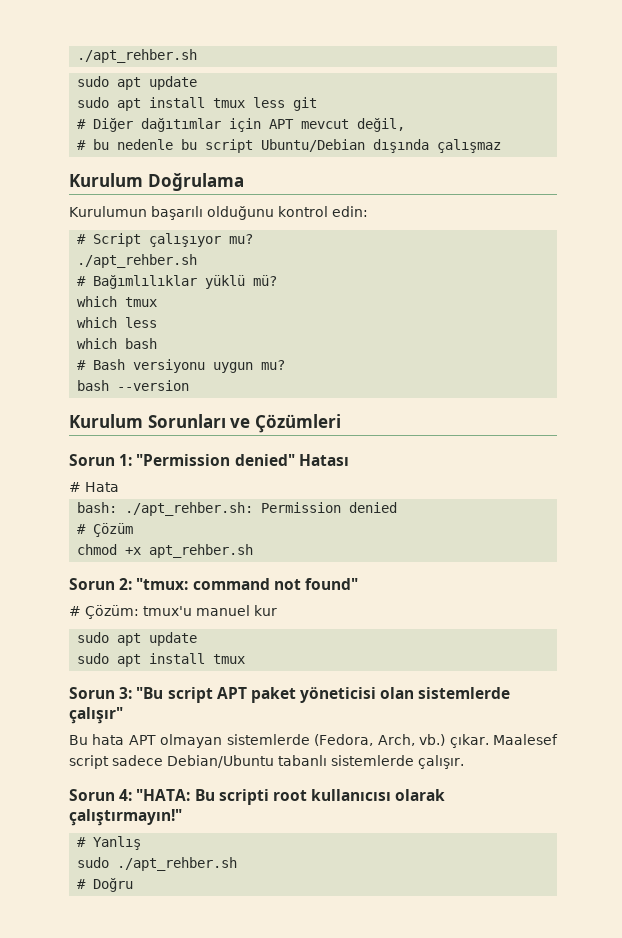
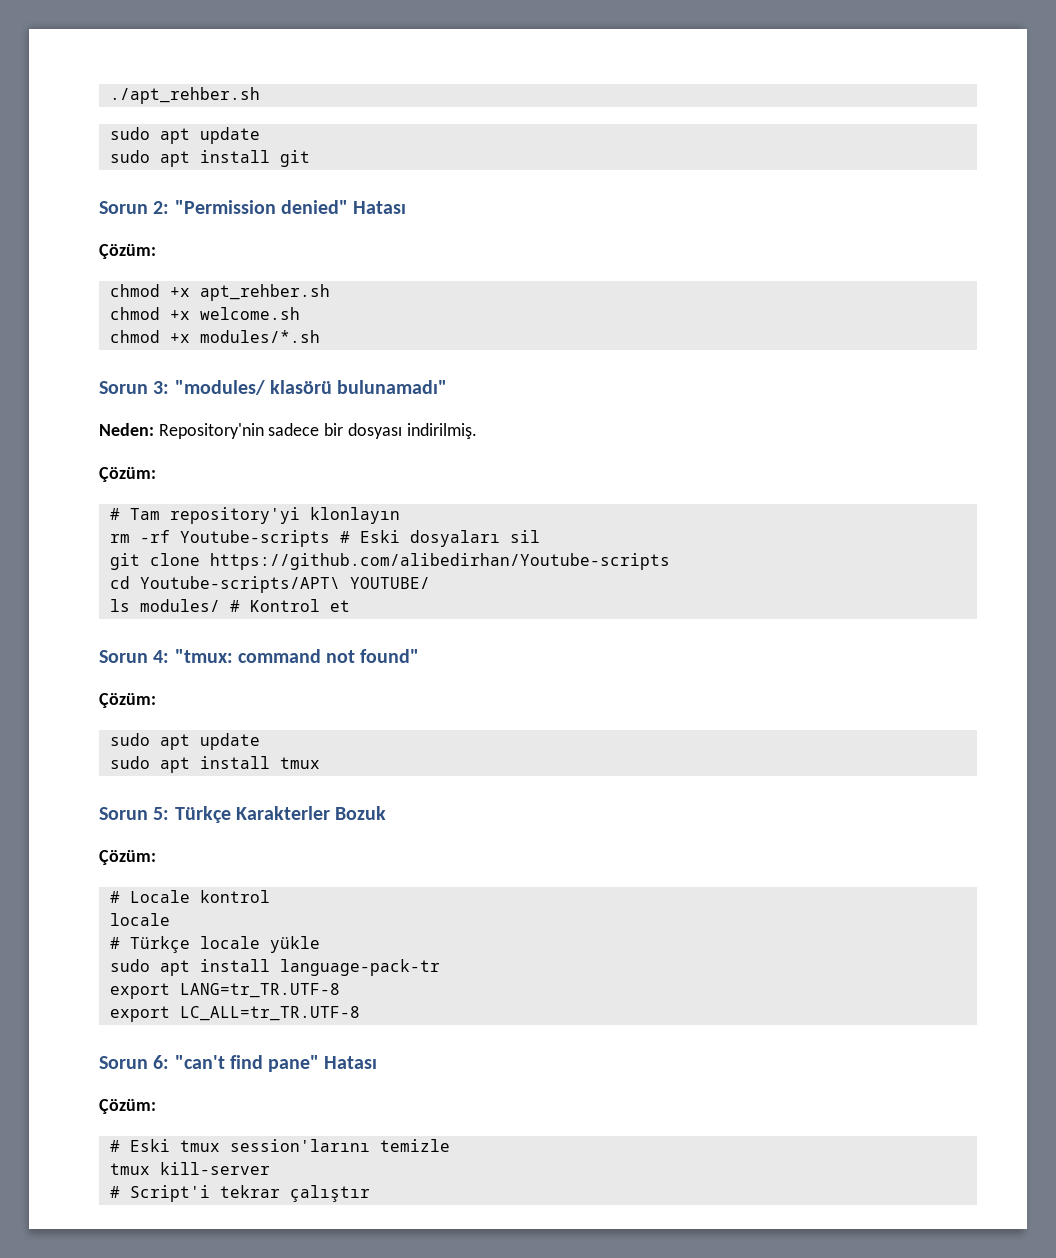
[213,97,318,111] [77,118,406,132] [77,139,502,153] [69,173,244,191] [69,206,368,220] [77,233,254,247] [77,254,198,268] [77,275,278,289] [77,296,158,307] [77,317,158,328] [77,338,158,349] [77,359,286,373] [77,380,190,391] [69,414,341,433] [69,454,133,466] tmux less git // # Diğer dağıtımlar için APT mevcut değil, // # bu nedenle bu script Ubuntu/Debian dışında çalışmaz // Kurulum Doğrulama // Kurulumun başarılı olduğunu kontrol edin: // # Script çalışıyor mu? // ./apt_rehber.sh // # Bağımlılıklar yüklü mü? // which tmux // which less // which bash // # Bash versiyonu uygun mu? // bash --version // Kurulum Sorunları ve Çözümleri // Sorun 1: -> [279,150,310,167] [99,201,170,214] git // Sorun 2:
[69,482,119,492] [77,502,398,516] [77,523,134,537] [77,544,254,558] [69,578,133,590] # Hata // bash: ./apt_rehber.sh: Permission denied // # Çözüm // chmod +x apt_rehber.sh // Sorun 2: -> [99,244,156,259] [109,284,330,301] [109,307,300,320] [109,330,320,343] [99,380,448,395] [99,423,477,439] [99,467,156,482] [109,507,400,524] [109,530,540,547] [109,553,670,570] [109,576,430,593] [109,599,350,612] [99,650,170,663] Çözüm: // chmod +x apt_rehber.sh // chmod +x welcome.sh // chmod +x modules/*.sh // Sorun 3: "modules/ klasörü bulunamadı" // Neden: Repository'nin sadece bir dosyası indirilmiş. // Çözüm: // # Tam repository'yi klonlayın // rm -rf Youtube-scripts # Eski dosyaları sil // git clone https://github.com/alibedirhan/Youtube-scripts // cd Youtube-scripts/APT\ YOUTUBE/ // ls modules/ # Kontrol et // Sorun 4:
[69,605,277,619] # Çözüm: tmux'u manuel kur -> [99,693,156,708] Çözüm:
[119,687,511,703] [69,707,123,724] [69,734,558,748] [69,755,464,769] [69,789,446,805] [69,809,182,826] [77,836,142,850] [77,857,238,871] [77,878,134,892] 3: "Bu script APT paket yöneticisi olan sistemlerde çalışır" // Bu hata APT olmayan sistemlerde (Fedora, Arch, vb.) çıkar. Maalesef script sadece Debian/Ubuntu tabanlı sistemlerde çalışır. // Sorun 4: "HATA: Bu scripti root kullanıcısı olarak çalıştırmayın!" // # Yanlış // sudo ./apt_rehber.sh // # Doğru -> [153,806,387,823] [99,850,156,865] [109,890,270,903] [109,913,170,926] [109,936,320,953] [109,959,440,976] [109,983,340,999] [109,1006,360,1022] [99,1055,378,1072] [99,1099,156,1114] [109,1139,450,1152] [109,1162,270,1175] [109,1185,370,1202] 5: Türkçe Karakterler Bozuk // Çözüm: // # Locale kontrol // locale // # Türkçe locale yükle // sudo apt install language-pack-tr // export LANG=tr_TR.UTF-8 // export LC_ALL=tr_TR.UTF-8 // Sorun 6: "can't find pane" Hatası // Çözüm: // # Eski tmux session'larını temizle // tmux kill-server // # Script'i tekrar çalıştır

